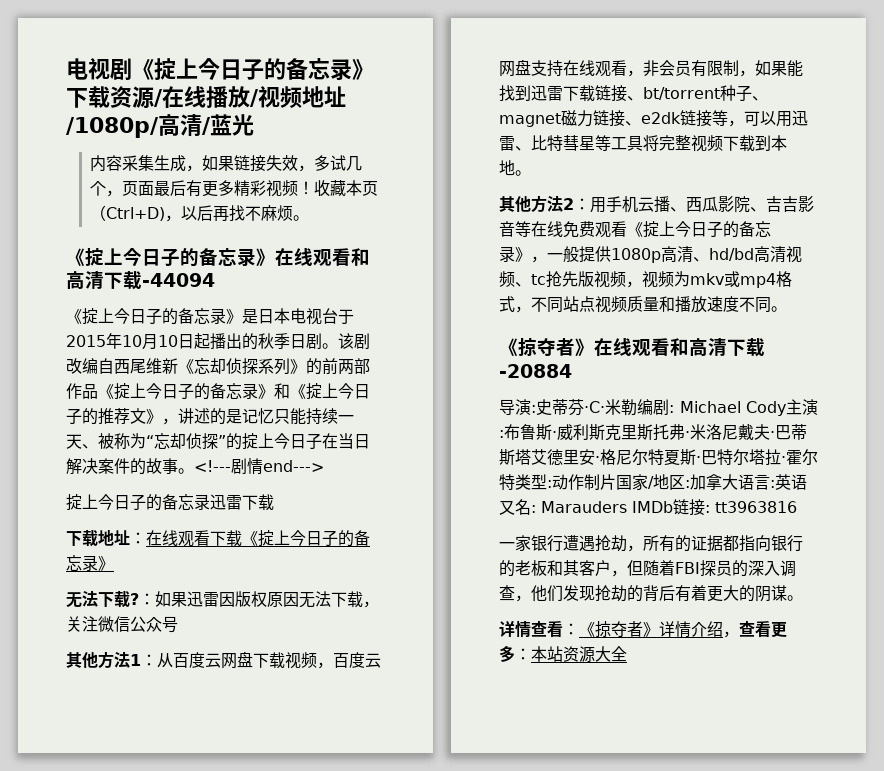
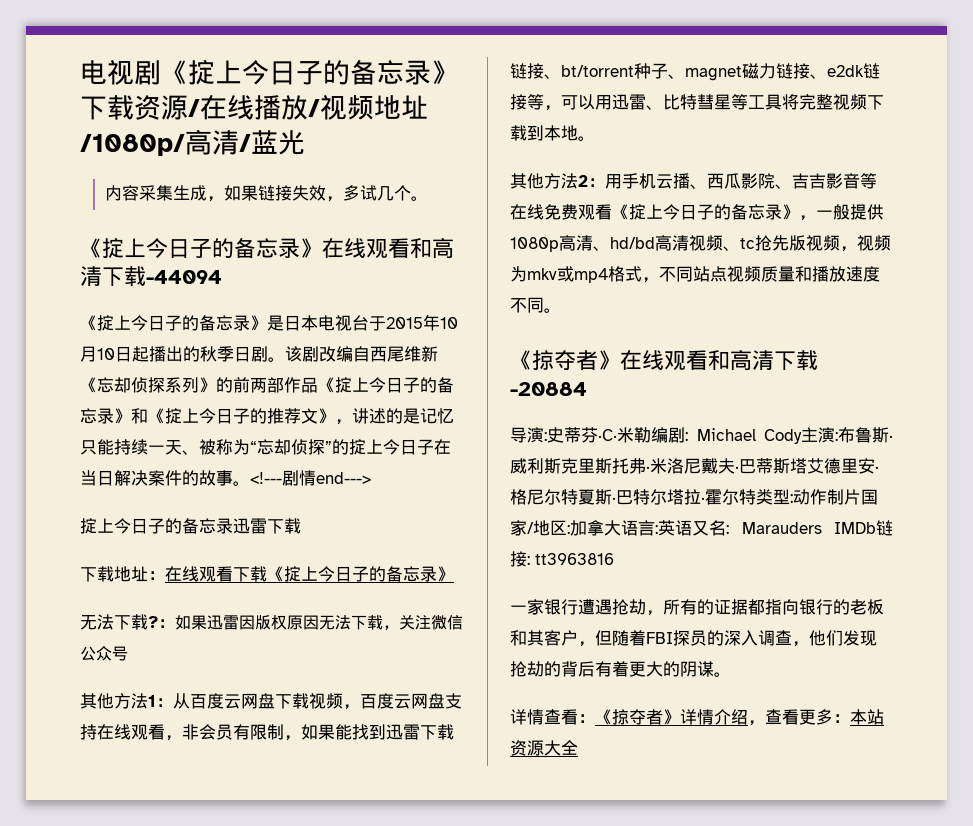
[106,180,379,197] [90,205,294,222] ，页面最后有更多精彩视频！收藏本页（Ctrl+D)，以后再找不麻烦 -> (411, 193) none

